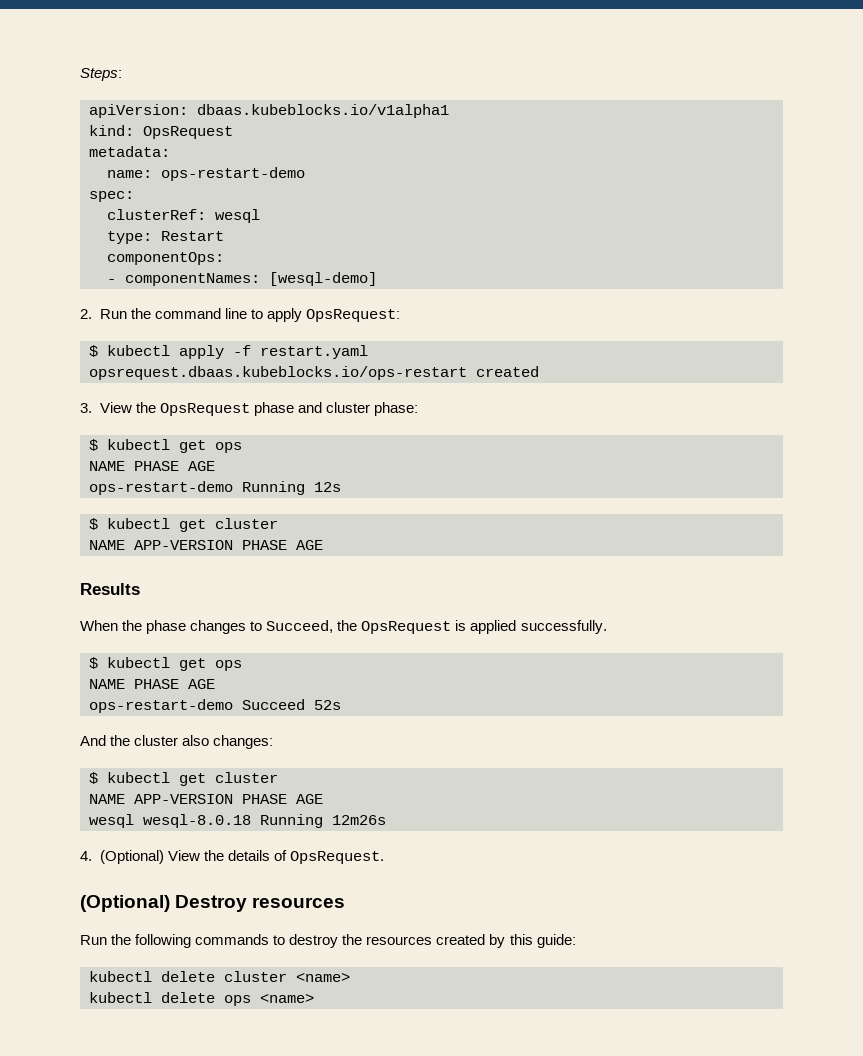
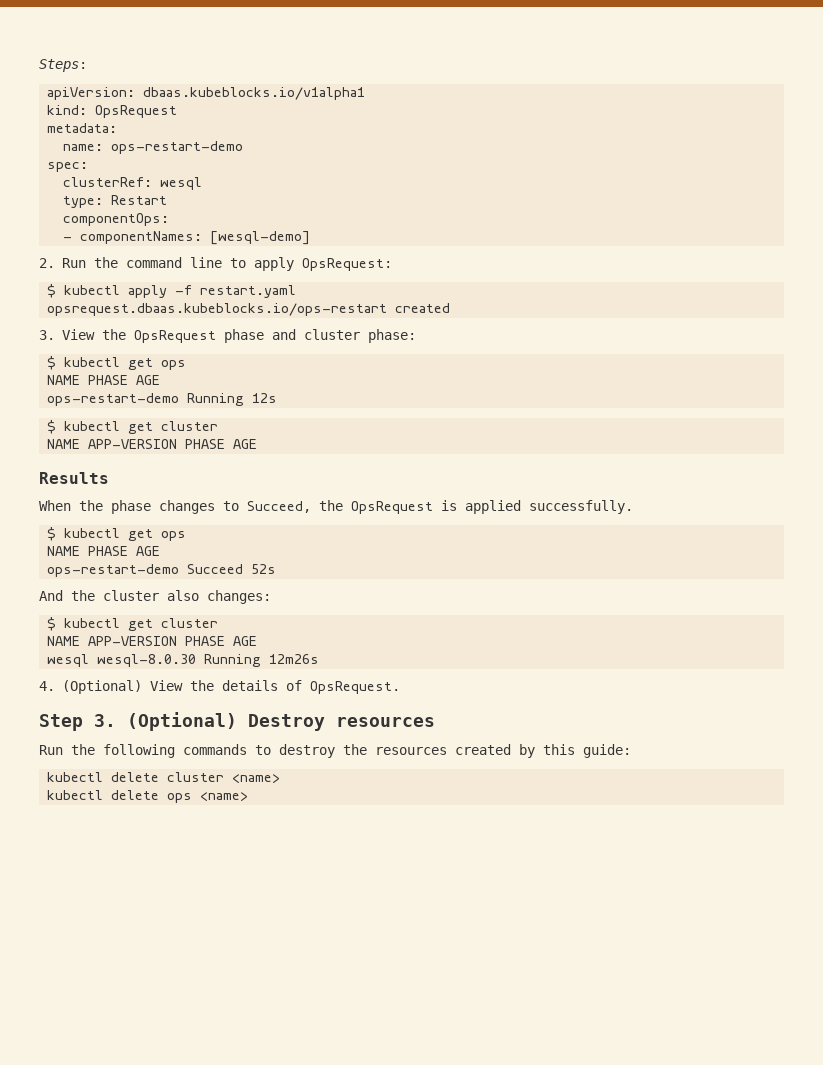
[143,814,251,828] wesql-8.0.18 -> [97,654,197,667] wesql-8.0.30
(384, 857) none -> [39,714,116,731] Step 3.

